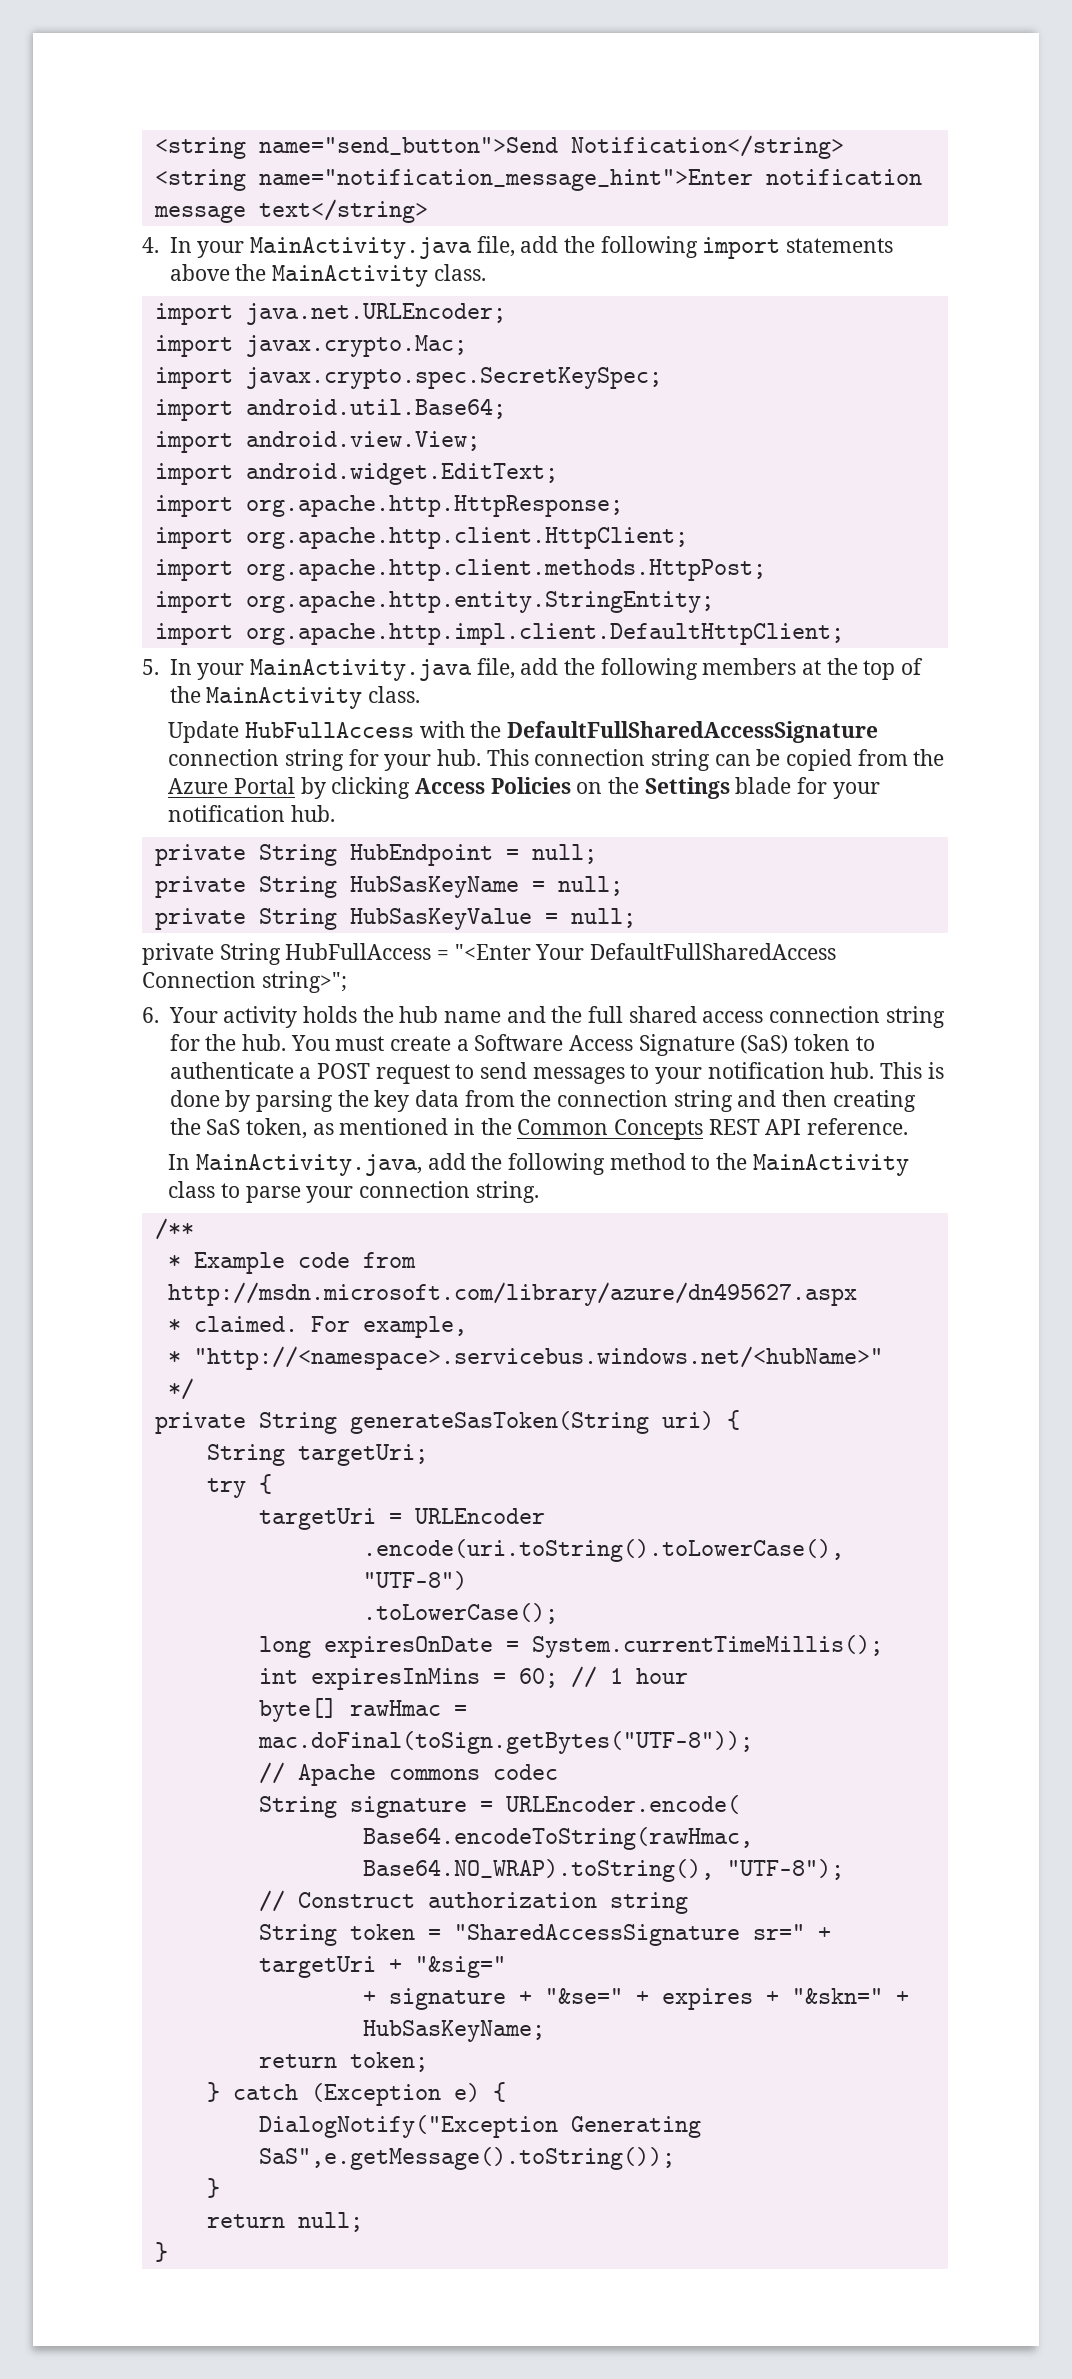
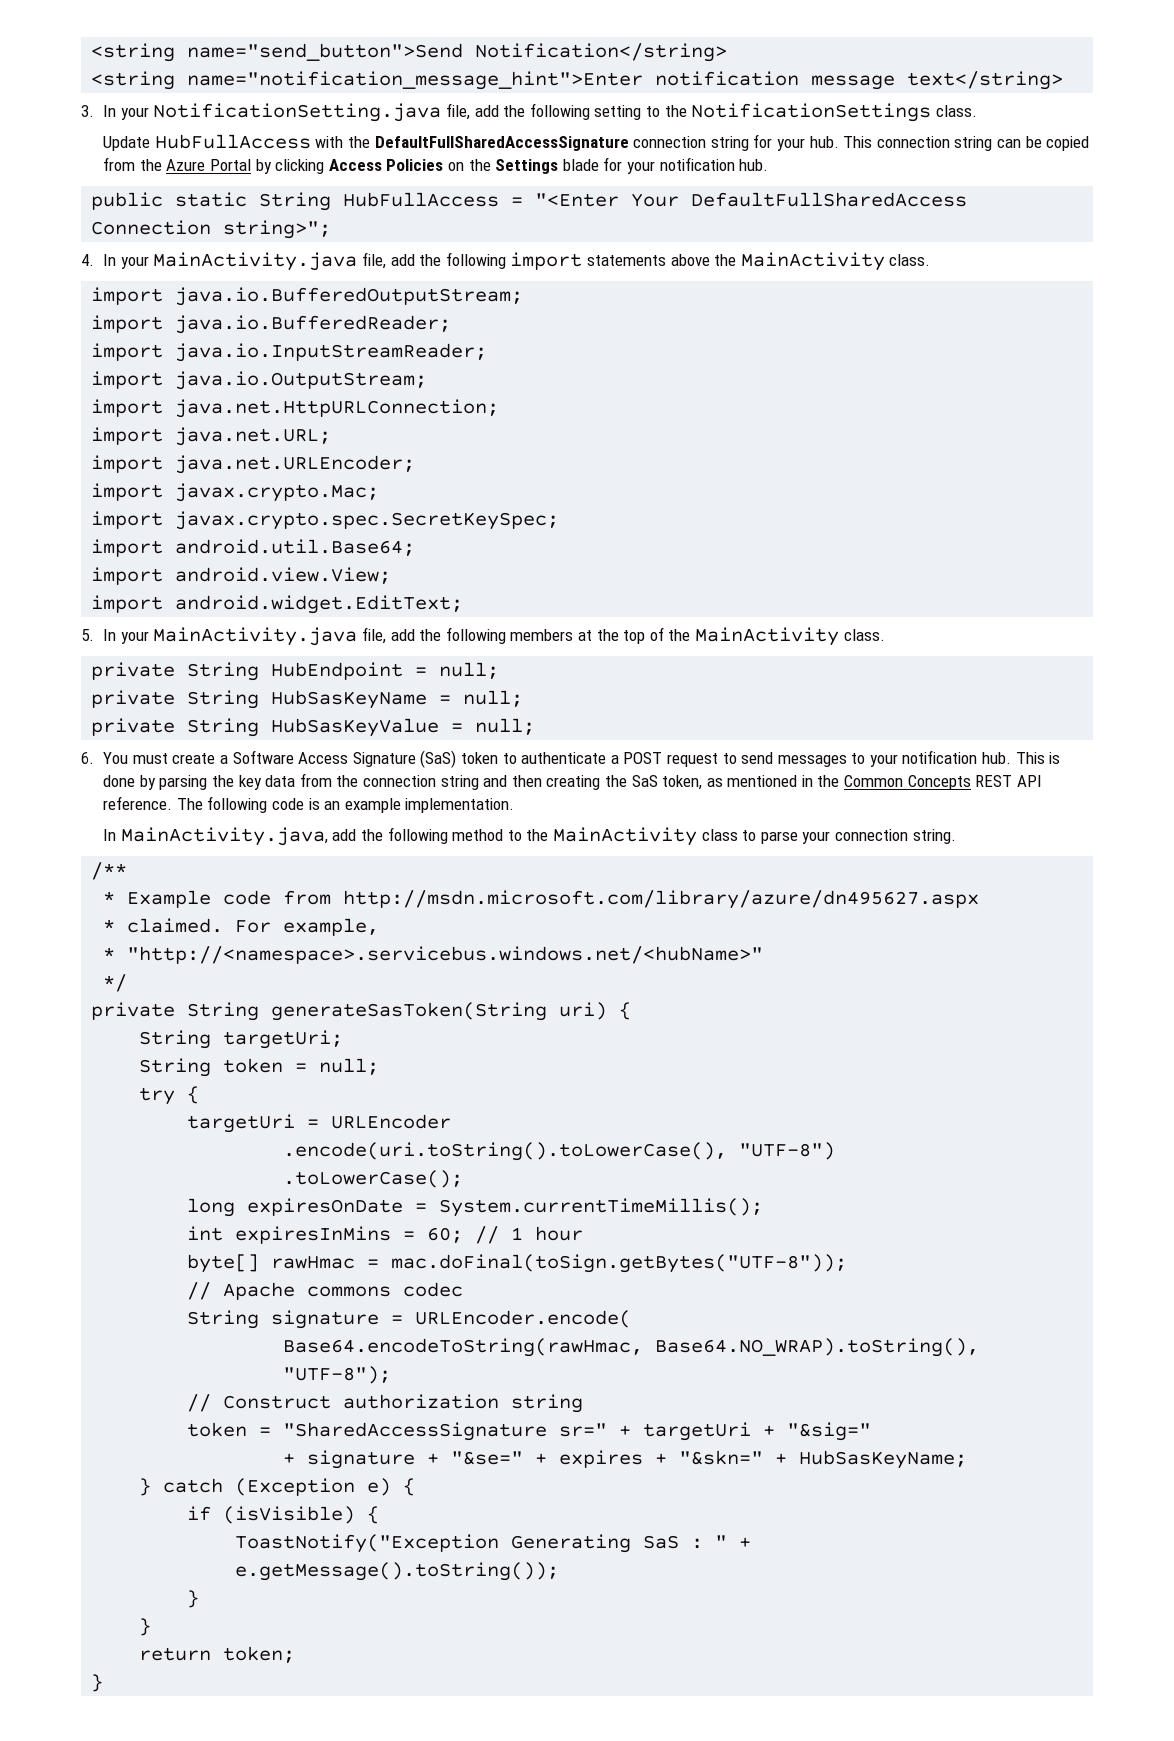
[142,236,893,259] [169,264,486,287] [154,303,506,325] [154,335,467,357] [154,367,662,389] [154,398,506,421] [154,431,480,453] [154,463,558,485] [154,495,623,517] [154,527,688,549] [154,559,766,581] [154,591,714,613] [154,623,844,645] [142,658,923,681] [169,686,363,709] 4. In your MainActivity.java file, add the following import statements above the MainActivity class. // import java.net.URLEncoder; // import javax.crypto.Mac; // import javax.crypto.spec.SecretKeySpec; // import android.util.Base64; // import android.view.View; // import android.widget.EditText; // import org.apache.http.HttpResponse; // import org.apache.http.client.HttpClient; // import org.apache.http.client.methods.HttpPost; // import org.apache.http.entity.StringEntity; // import org.apache.http.impl.client.DefaultHttpClient; // 5. In your MainActivity.java file, add the following members at the top of the MainActivity -> [81,103,932,122] 3. In your NotificationSetting.java file, add the following setting to the NotificationSettings
(336, 813) none -> [91,192,968,211] [91,220,332,239] [81,252,931,271] [91,287,524,306] [91,315,452,334] [91,343,488,362] [91,371,428,390] [91,399,500,418] [91,427,332,446] [91,455,416,474] [91,483,380,502] [91,511,560,530] [91,539,416,557] [91,567,392,585] [91,595,464,614] [81,627,885,646] // public static String HubFullAccess = "<Enter Your DefaultFullSharedAccess Connection string>"; // 4. In your MainActivity.java file, add the following import statements above the MainActivity class. // import java.io.BufferedOutputStream; // import java.io.BufferedReader; // import java.io.InputStreamReader; // import java.io.OutputStream; // import java.net.HttpURLConnection; // import java.net.URL; // import java.net.URLEncoder; // import javax.crypto.Mac; // import javax.crypto.spec.SecretKeySpec; // import android.util.Base64; // import android.view.View; // import android.widget.EditText; // 5. In your MainActivity.java file, add the following members at the top of the MainActivity class.
[142,943,837,965] [142,971,347,993] [142,1006,945,1028] [169,1034,286,1051] private String HubFullAccess = "<Enter Your DefaultFullSharedAccess Connection string>"; // 6. Your activity holds the hub name and the full shared access connection string for the hub. -> [81,752,94,764] 6.
(908, 1126) none -> [176,796,515,813] The following code is an example implementation.
(428, 1455) none -> [139,1058,380,1077] // String token = null;
[258,1924,337,1946] String -> (584, 1403) none
[258,2052,428,2072] // return token; -> (968, 1459) none
[258,2115,701,2138] [258,2147,675,2170] DialogNotify("Exception Generating SaS",e.getMessage().toString()); -> [187,1506,380,1524] [235,1534,752,1553] [235,1562,560,1581] [187,1590,200,1608] if (isVisible) { // ToastNotify("Exception Generating SaS : " + e.getMessage().toString()); // }
[297,2212,363,2232] null; -> [223,1646,296,1663] token;

